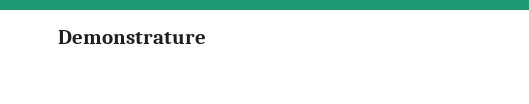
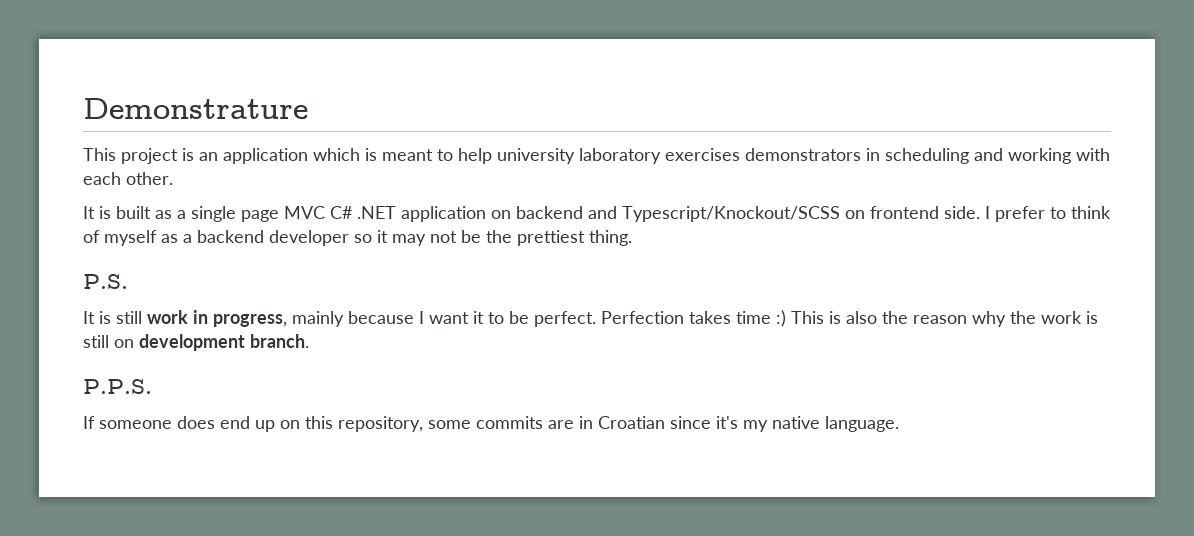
(206, 37) none -> [83,148,1110,164] [83,172,173,185] [83,206,1111,222] [83,230,632,246] [83,274,128,289] [83,310,1098,327] [83,334,309,351] [83,379,152,394] [83,416,899,432] // This project is an application which is meant to help university laboratory exercises demonstrators in scheduling and working with each other. // It is built as a single page MVC C# .NET application on backend and Typescript/Knockout/SCSS on frontend side. I prefer to think of myself as a backend developer so it may not be the prettiest thing. // P.S. // It is still work in progress, mainly because I want it to be perfect. Perfection takes time :) This is also the reason why the work is still on development branch. // P.P.S. // If someone does end up on this repository, some commits are in Croatian since it's my native language.

